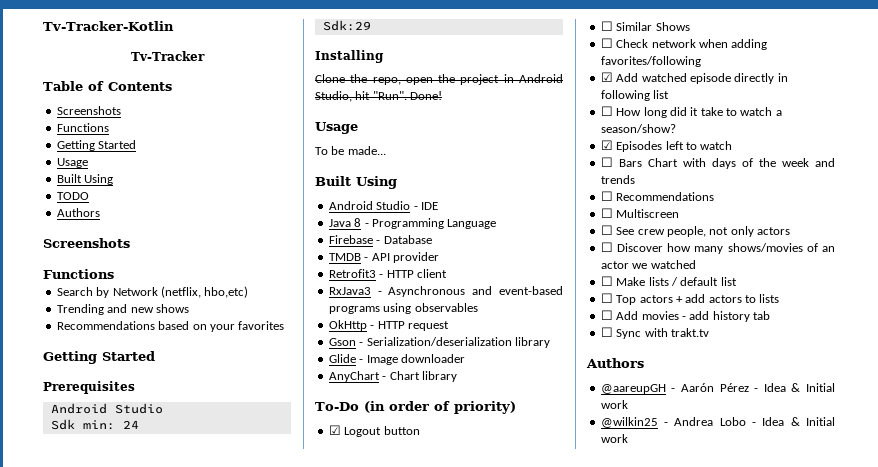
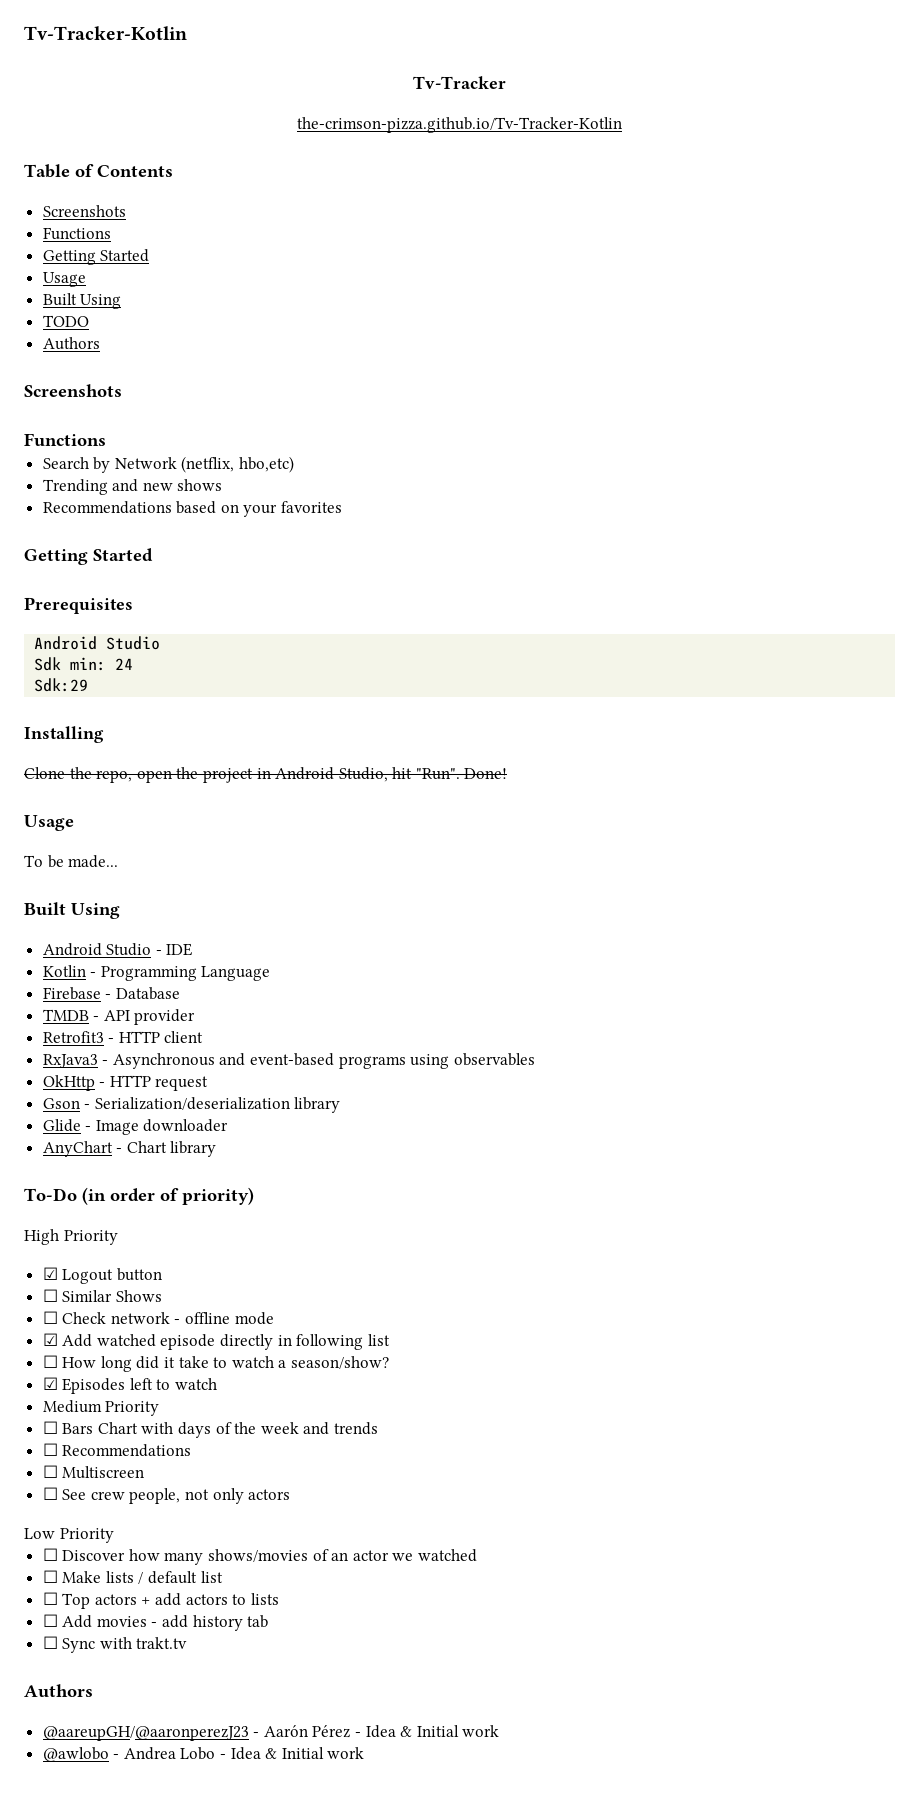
(205, 56) none -> [297,117,622,133] // the-crimson-pizza.github.io/Tv-Tracker-Kotlin
[328,218,362,227] Java 8 -> [42,965,86,977] Kotlin
(516, 407) none -> [24,1229,118,1245] // High Priority
[698,39,768,50] [600,56,701,67] when adding favorites/following -> [174,1312,274,1325] - offline mode
(733, 145) none -> [42,1400,160,1416] // Medium Priority
(790, 231) none -> [24,1528,114,1543] // Low Priority
[600,384,666,394] @aareupGH -> [42,1726,249,1741] @aareupGH/@aaronperezJ23
[600,417,658,428] @wilkin25 -> [42,1747,109,1762] @awlobo

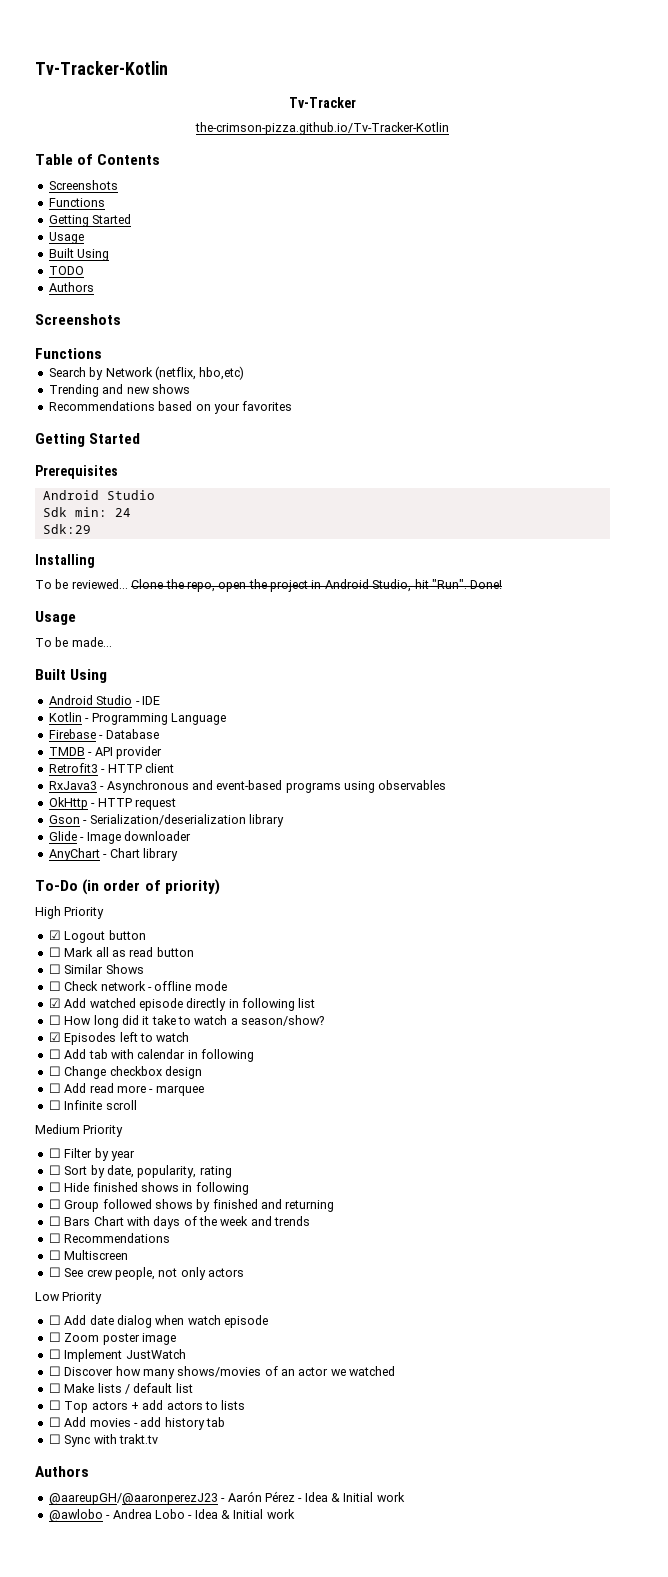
(104, 734) none -> [35,579,128,589] To be reviewed...
(162, 1274) none -> [48,947,194,957] // ☐ Mark all as read button
[42,1400,160,1416] Medium Priority -> [48,1049,254,1062] [48,1066,202,1079] [48,1083,204,1096] [48,1100,137,1110] [35,1124,124,1137] [48,1148,135,1161] [48,1165,232,1178] [48,1182,249,1195] [48,1199,335,1212] ☐ Add tab with calendar in following // ☐ Change checkbox design // ☐ Add read more - marquee // ☐ Infinite scroll // Medium Priority // ☐ Filter by year // ☐ Sort by date, popularity, rating // ☐ Hide finished shows in following // ☐ Group followed shows by finished and returning
(114, 1535) none -> [48,1315,268,1328] [48,1332,176,1345] [48,1349,186,1362] // ☐ Add date dialog when watch episode // ☐ Zoom poster image // ☐ Implement JustWatch

